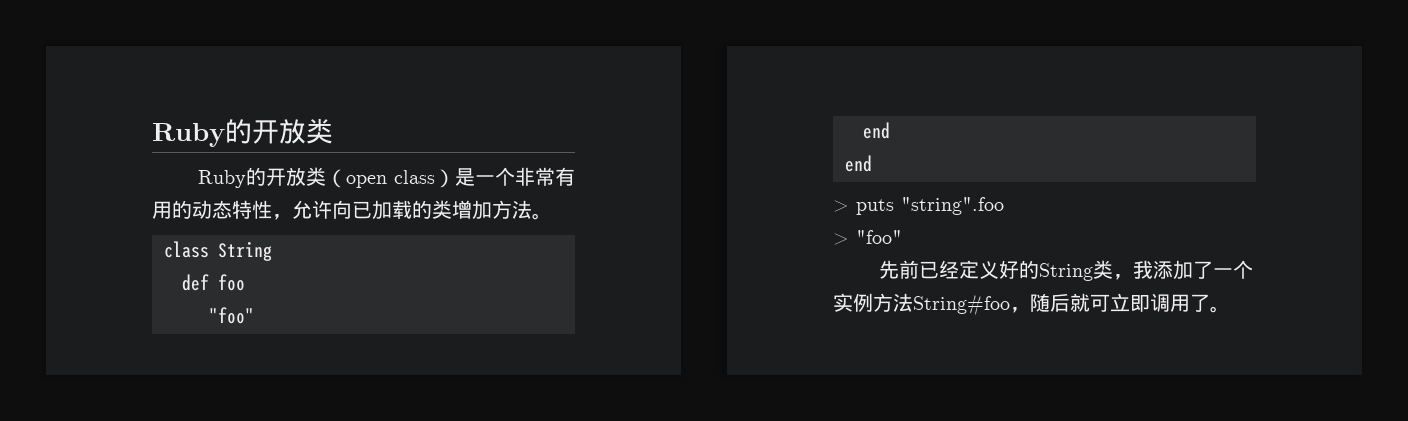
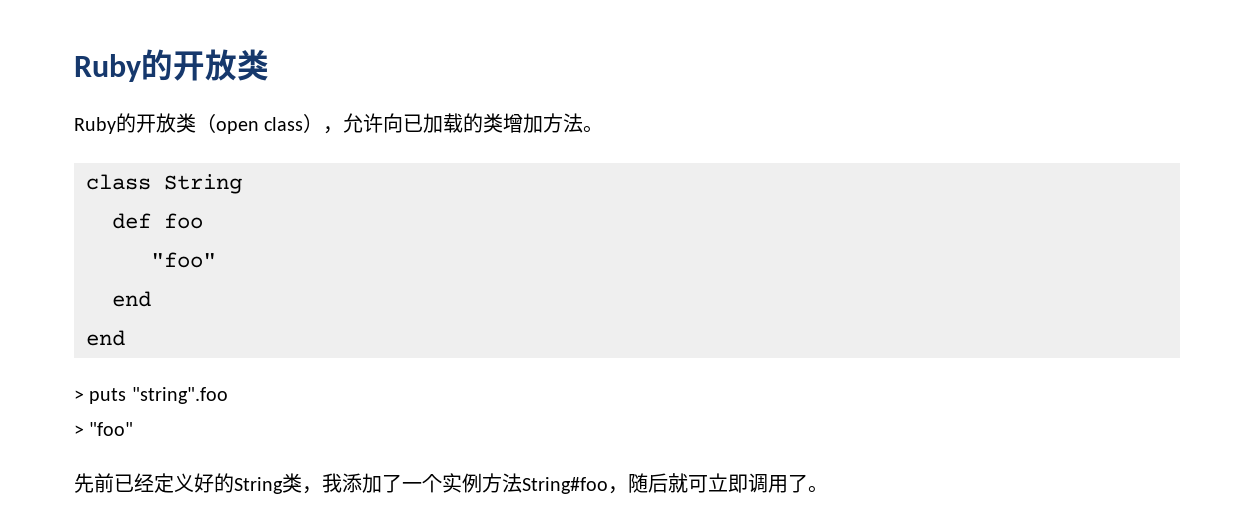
[454,167,575,186] [152,200,272,219] 是一个非常有用的动态特性 -> (324, 123) none

